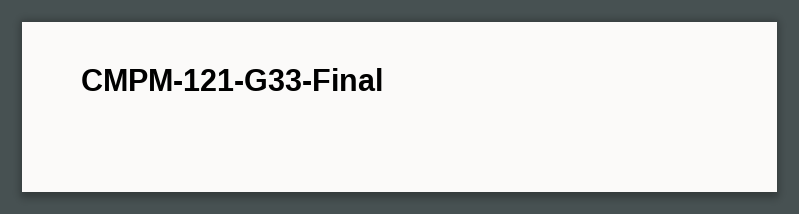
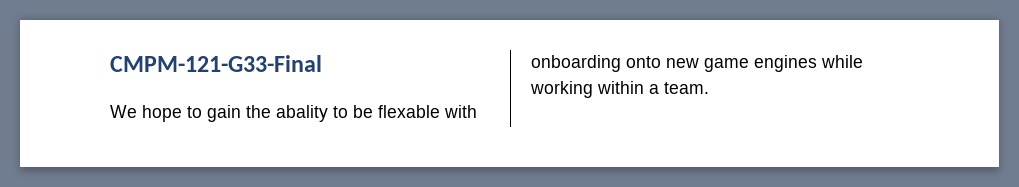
(383, 79) none -> [110,105,477,122] [531,55,863,72] [530,81,709,98] // We hope to gain the abality to be flexable with onboarding onto new game engines while working within a team.

